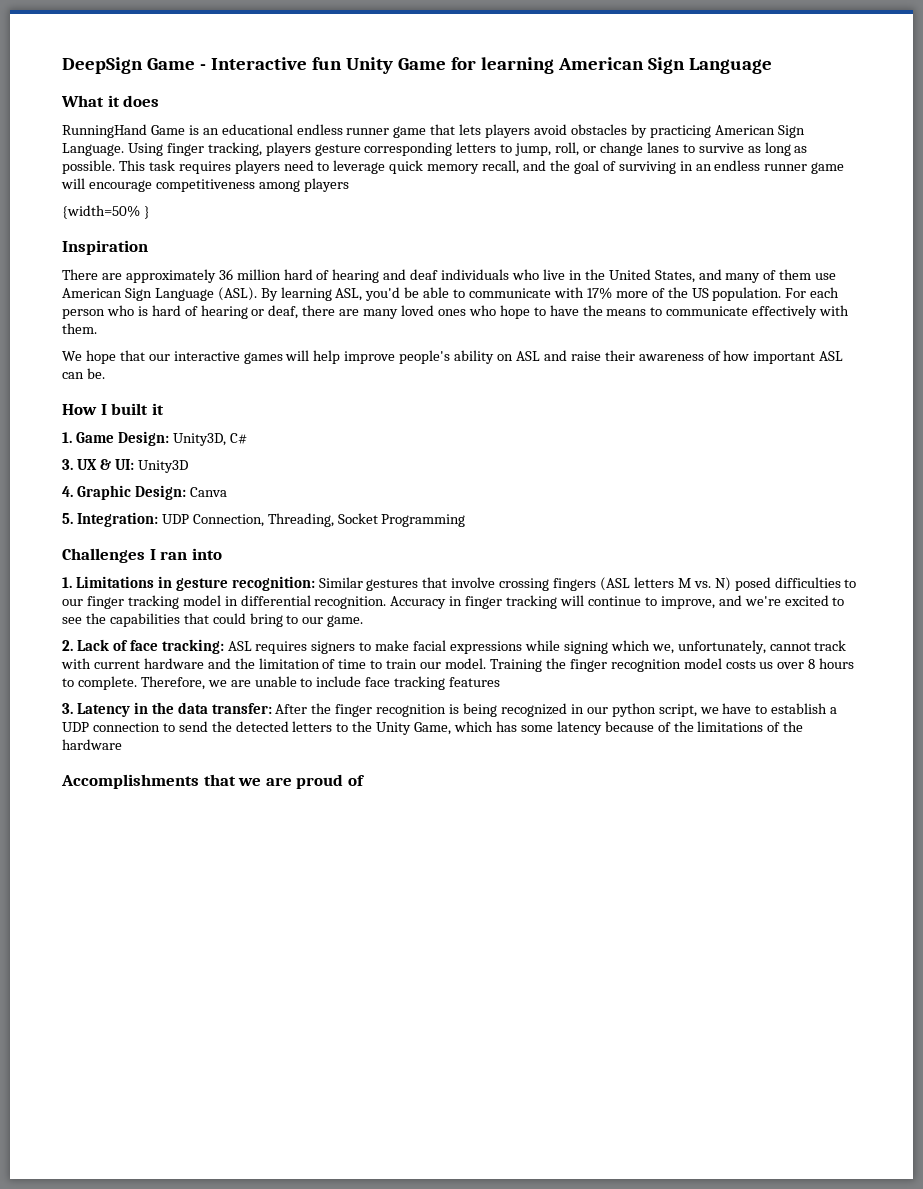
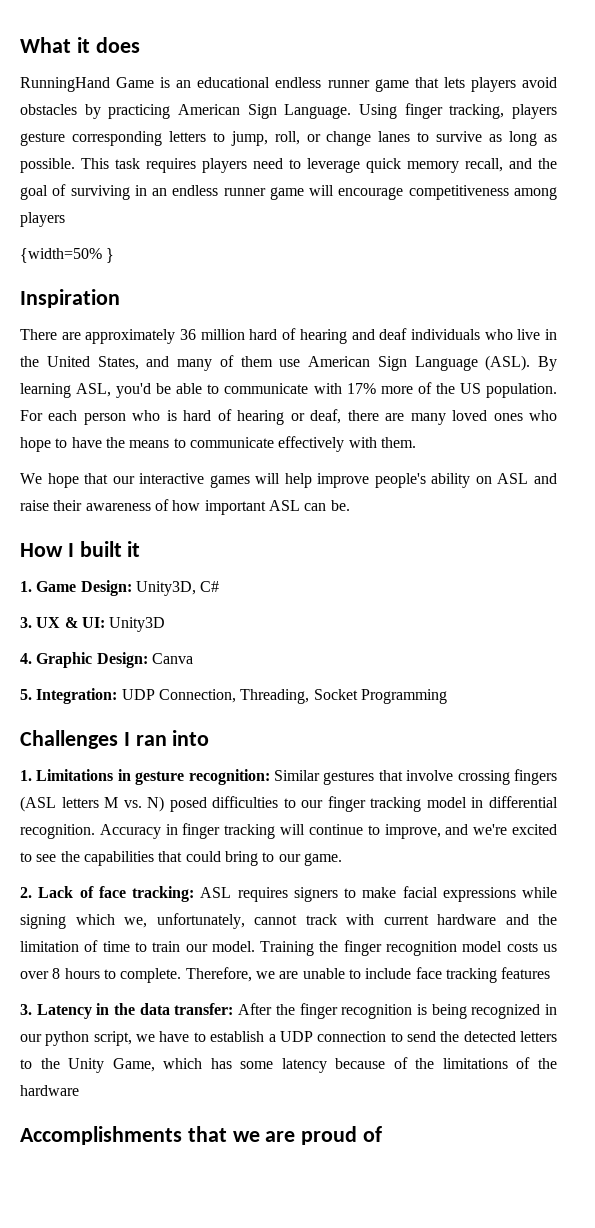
[62,57,772,74] DeepSign Game - Interactive fun Unity Game for learning American Sign Language // -> (20, 45) none

